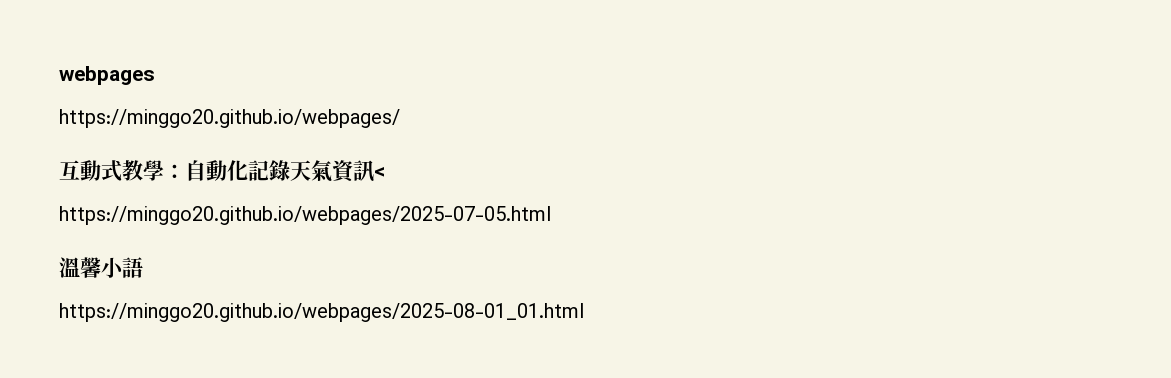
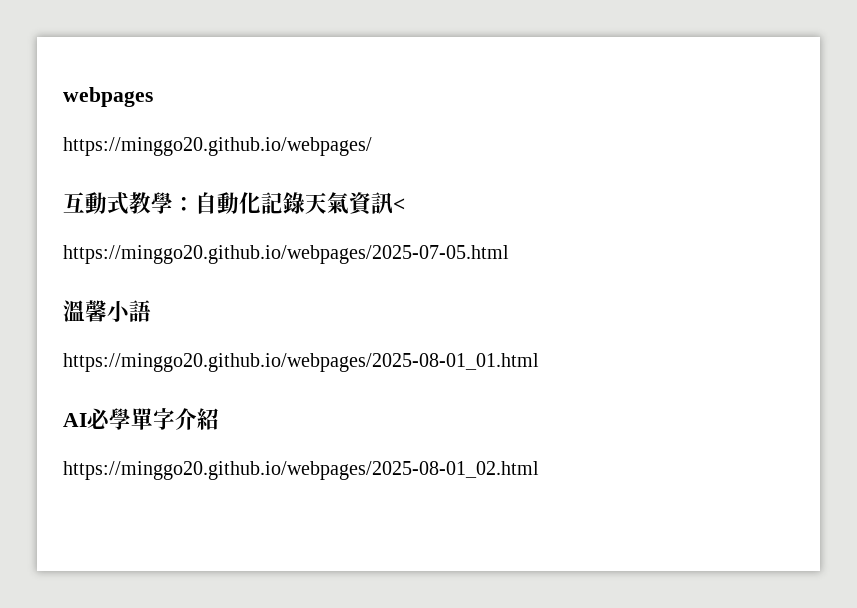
(584, 312) none -> [63,408,219,430] [63,461,539,480] // AI必學單字介紹 // https://minggo20.github.io/webpages/2025-08-01_02.html

